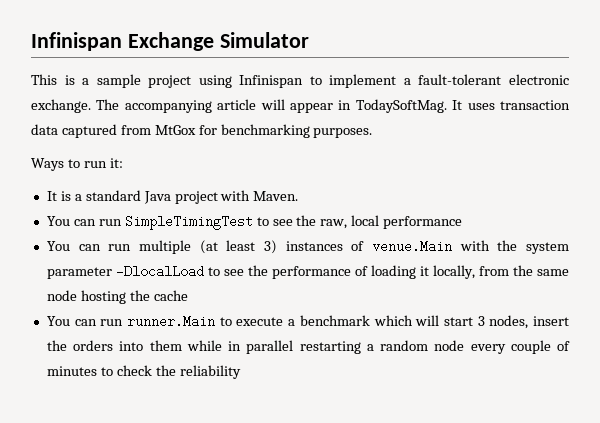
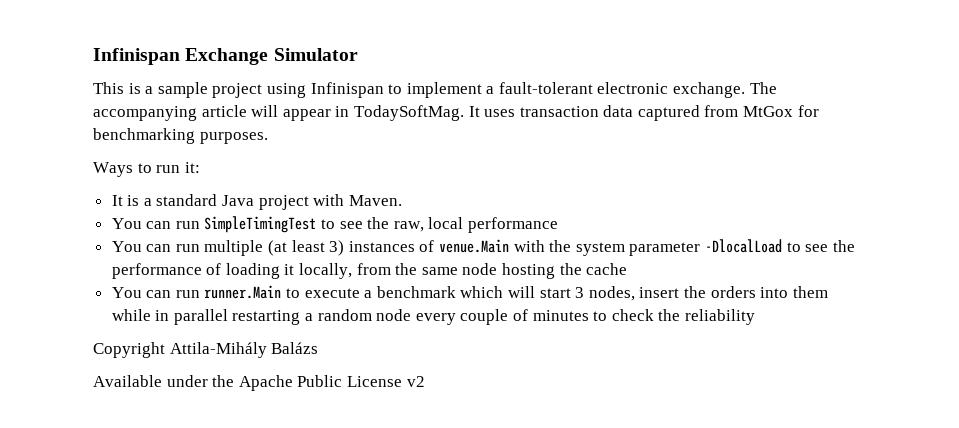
(241, 372) none -> [93,342,319,358] [93,375,425,391] // Copyright Attila-Mihály Balázs // Available under the Apache Public License v2

